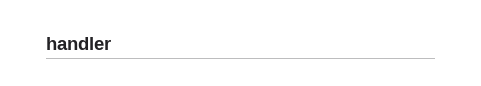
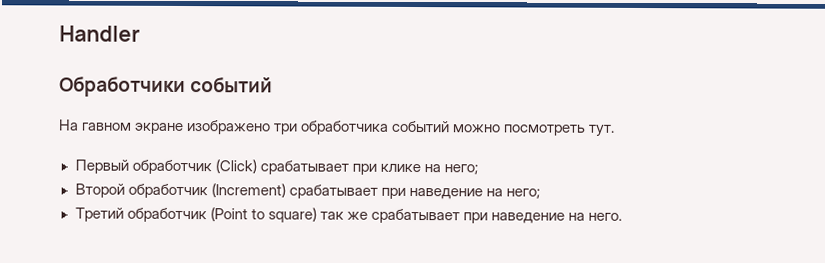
[46,37,111,50] handler -> [59,25,140,42] [59,76,274,98] [59,119,616,137] [74,159,478,175] [74,183,540,200] [74,207,623,224] Handler // Обработчики событий // На гавном экране изображено три обработчика событий можно посмотреть тут. // Первый обработчик (Click) срабатывает при клике на него; // Второй обработчик (Increment) срабатывает при наведение на него; // Третий обработчик (Point to square) так же срабатывает при наведение на него.

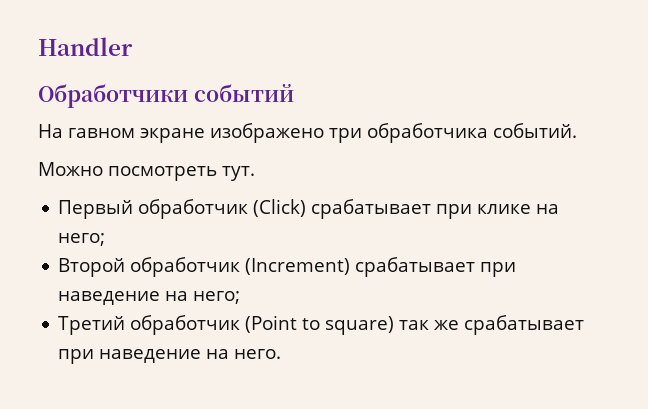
[391,120,502,133] событий можно -> [493,123,577,138] [38,162,103,176] событий. // Можно

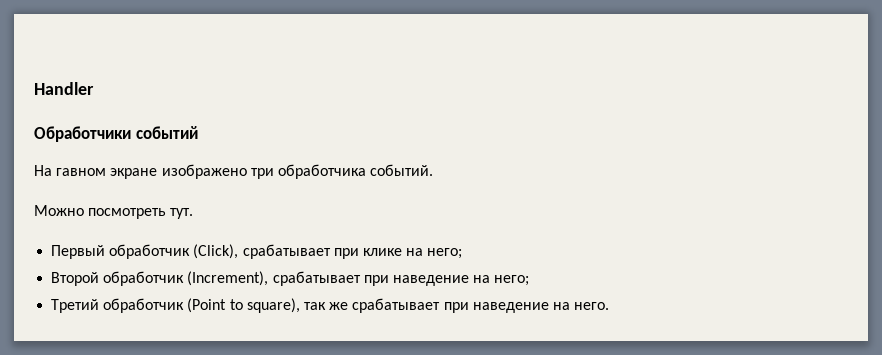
[253,199,307,217] (Click) -> [193,244,239,259] (Click),
[245,258,351,275] (Increment) -> [187,271,269,286] (Increment),
[325,316,395,335] square) -> [246,298,300,313] square),

